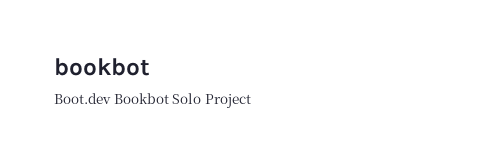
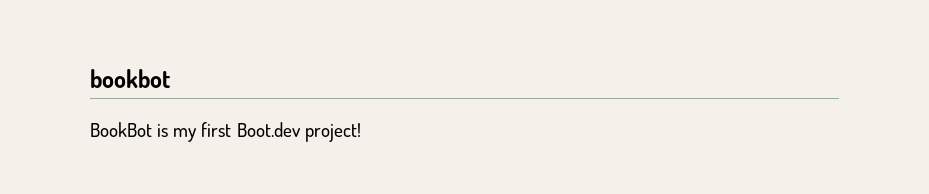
[54,93,251,108] Boot.dev Bookbot Solo Project -> [90,122,361,142] BookBot is my first Boot.dev project!

